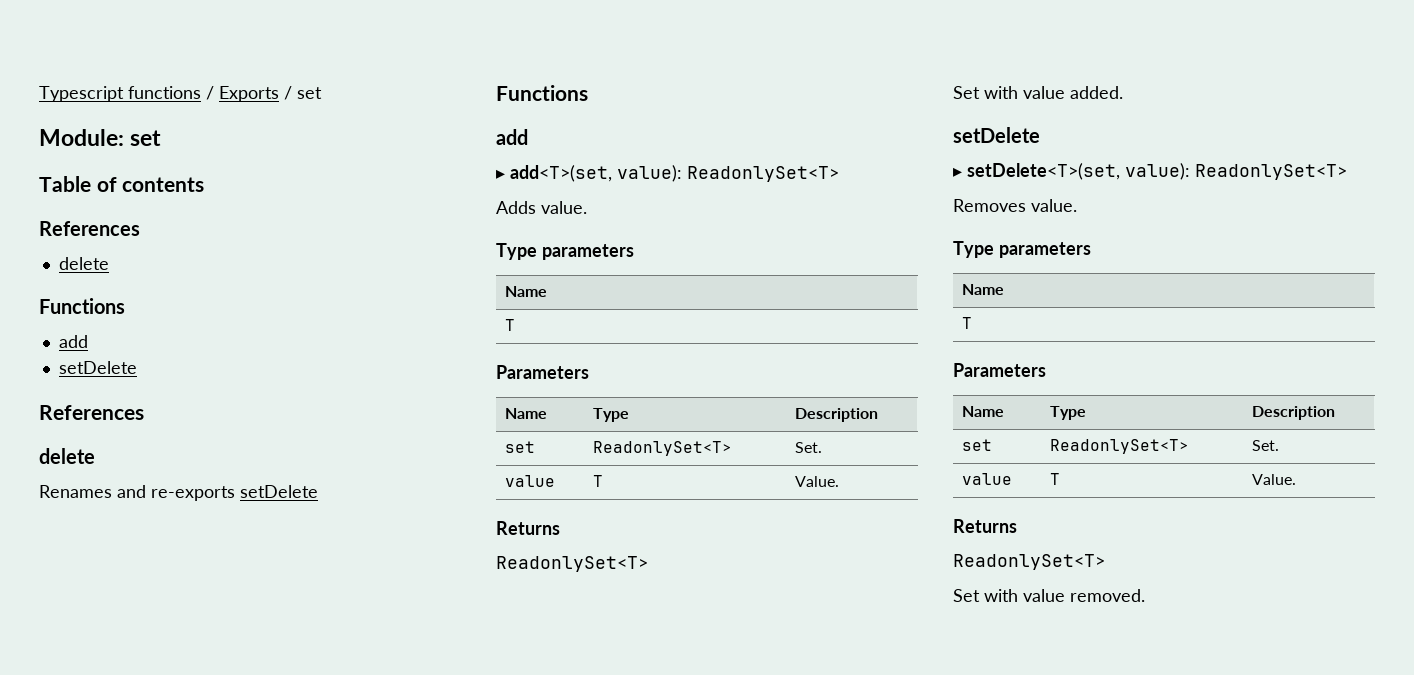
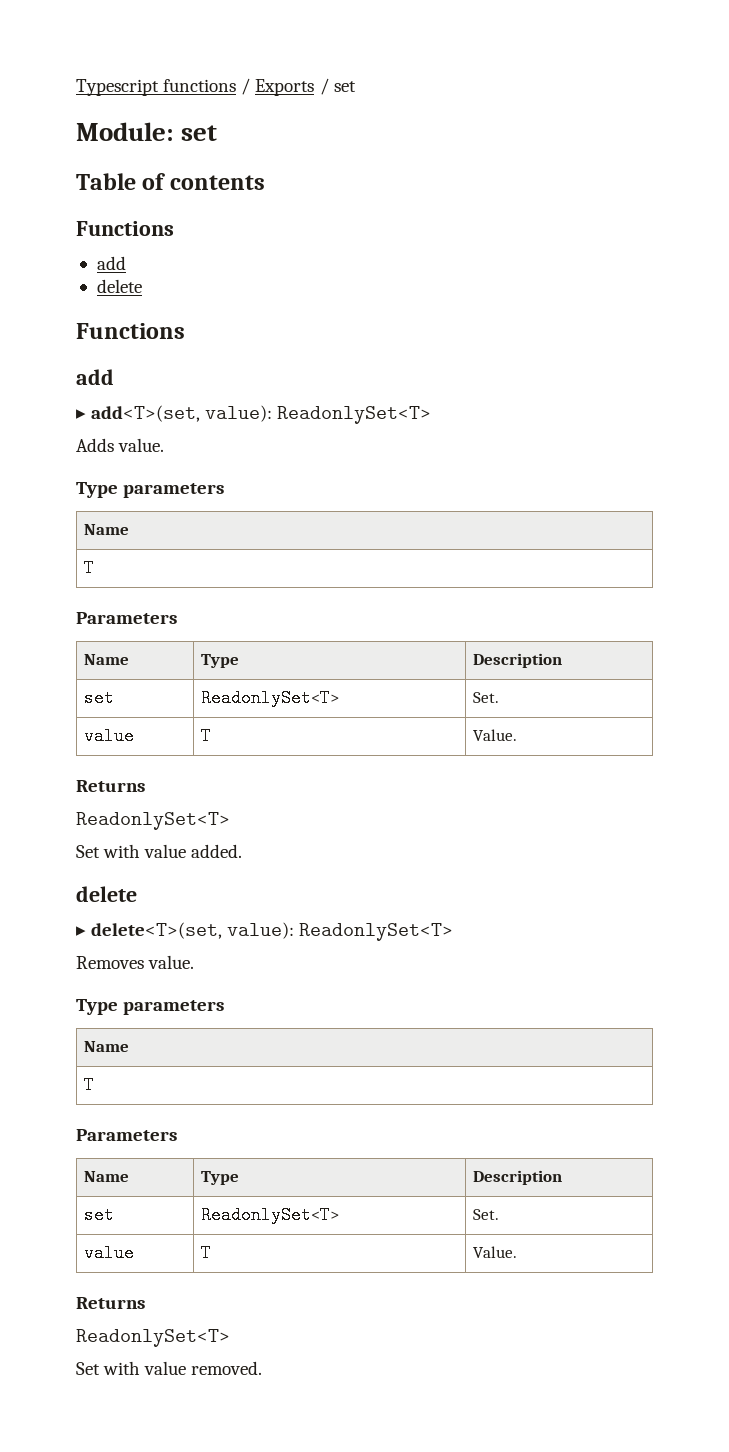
[39,221,140,236] [58,257,109,270] [39,298,125,314] [58,335,88,348] [58,361,137,374] [39,405,144,420] [39,448,95,464] [39,485,318,501] // References // delete // Functions // add // setDelete // References // delete // Renames and re-exports setDelete -> [76,221,174,236] [96,256,126,270] [96,279,142,293] // Functions // add // delete
[953,127,1040,143] [953,163,1120,180] setDelete // ▸ setDelete<T>(set, -> [76,886,137,902] [76,922,223,939] delete // ▸ delete<T>(set,

